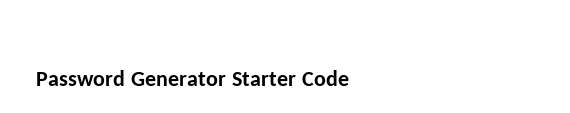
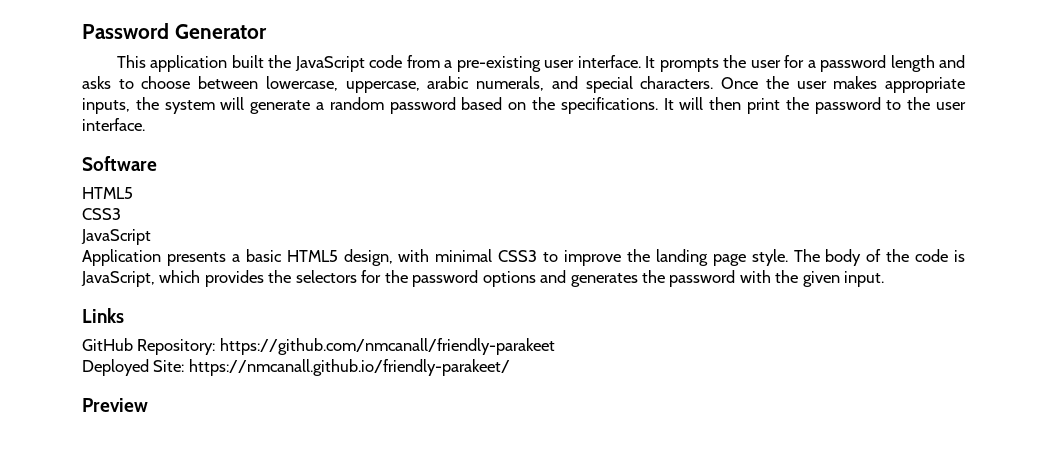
[231,70,349,86] Starter Code -> [116,55,966,72] [82,76,966,93] [82,97,966,114] [82,118,145,131] [82,156,157,171] [82,187,133,199] [82,208,121,220] [81,229,151,245] [82,249,965,266] [81,270,885,287] [82,308,124,323] [82,338,555,355] [82,359,510,376] [82,398,148,412] // This application built the JavaScript code from a pre-existing user interface. It prompts the user for a password length and asks to choose between lowercase, uppercase, arabic numerals, and special characters. Once the user makes appropriate inputs, the system will generate a random password based on the specifications. It will then print the password to the user interface. // Software // HTML5 // CSS3 // JavaScript // Application presents a basic HTML5 design, with minimal CSS3 to improve the landing page style. The body of the code is JavaScript, which provides the selectors for the password options and generates the password with the given input. // Links // GitHub Repository: https://github.com/nmcanall/friendly-parakeet // Deployed Site: https://nmcanall.github.io/friendly-parakeet/ // Preview

